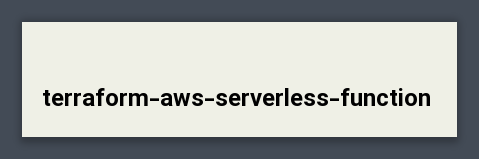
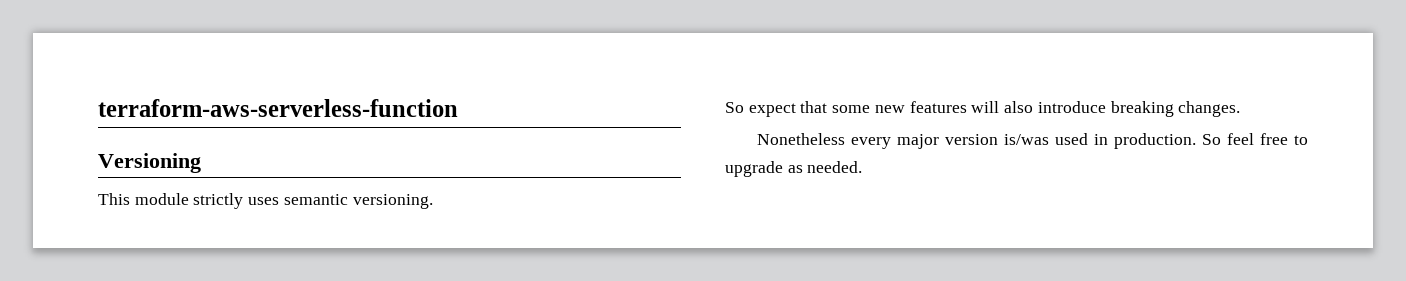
(431, 97) none -> [98,153,201,173] [98,193,433,209] [725,101,1241,117] [756,133,1308,149] [725,161,863,177] // Versioning // This module strictly uses semantic versioning. // So expect that some new features will also introduce breaking changes. // Nonetheless every major version is/was used in production. So feel free to upgrade as needed.

